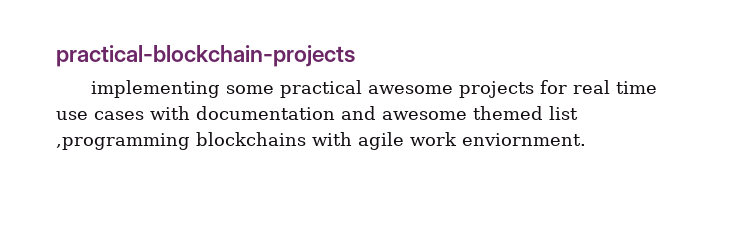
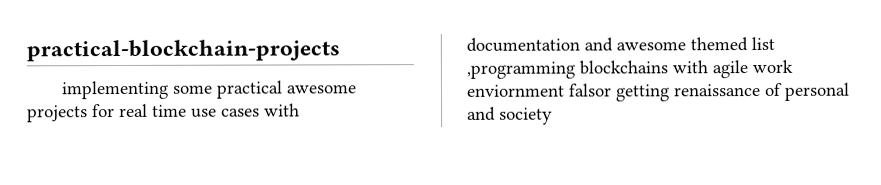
[462,133,586,146] enviornment. -> [466,82,850,102] [467,106,553,125] enviornment falsor getting renaissance of personal and society

